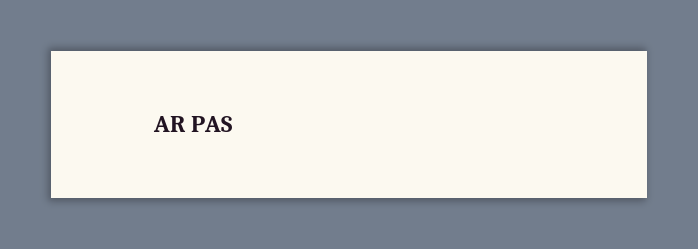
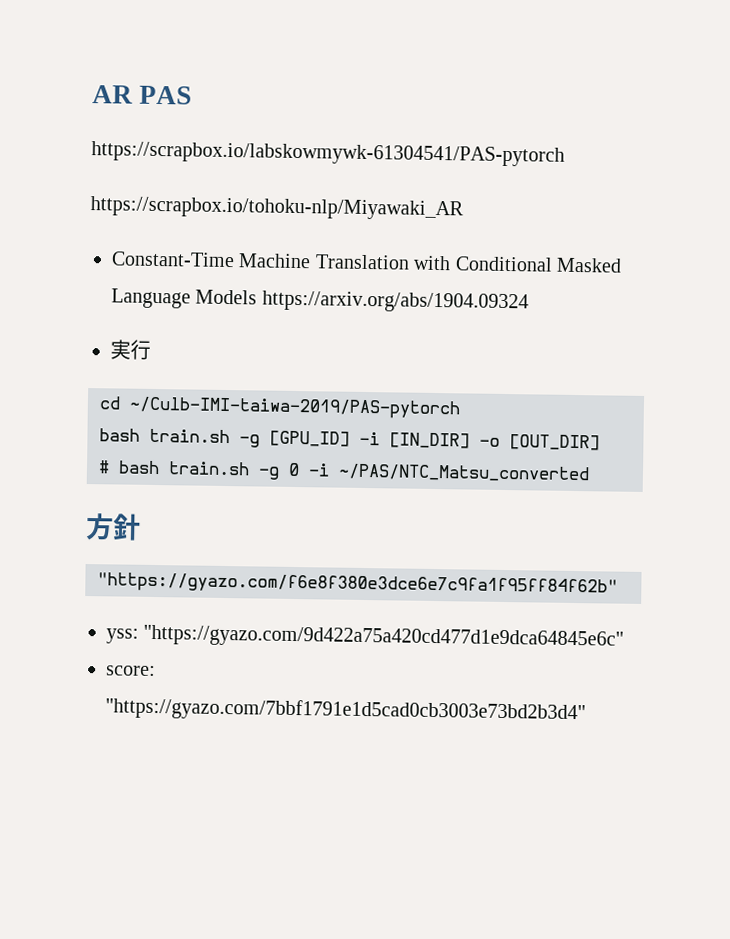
(233, 124) none -> [91,141,565,167] [90,196,464,221] [111,251,622,273] [111,288,529,314] [110,339,151,360] [99,396,460,420] [99,428,600,451] [98,460,590,483] [85,513,141,541] [97,572,618,598] [106,624,625,651] [106,665,156,677] [105,697,586,725] // https://scrapbox.io/labskowmywk-61304541/PAS-pytorch // https://scrapbox.io/tohoku-nlp/Miyawaki_AR // Constant-Time Machine Translation with Conditional Masked Language Models https://arxiv.org/abs/1904.09324 // 実行 // cd ~/Culb-IMI-taiwa-2019/PAS-pytorch // bash train.sh -g [GPU_ID] -i [IN_DIR] -o [OUT_DIR] // # bash train.sh -g 0 -i ~/PAS/NTC_Matsu_converted // 方針 // "https://gyazo.com/f6e8f380e3dce6e7c9fa1f95ff84f62b" // yss: "https://gyazo.com/9d422a75a420cd477d1e9dca64845e6c" // score: "https://gyazo.com/7bbf1791e1d5cad0cb3003e73bd2b3d4"

